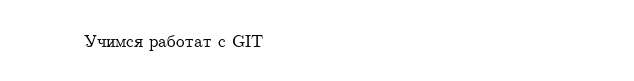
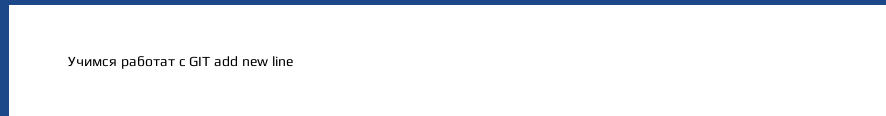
(263, 41) none -> [214,56,293,67] add new line

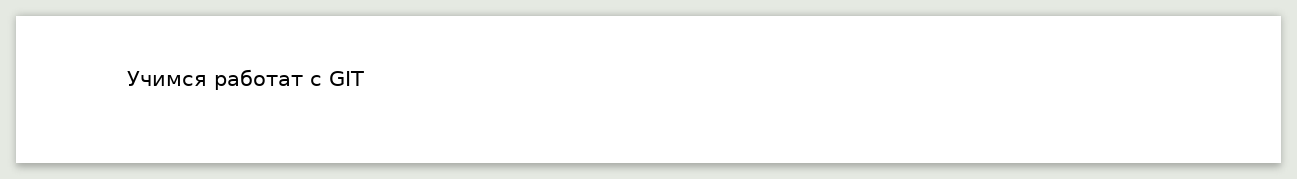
[214,56,293,67] add new line -> (364, 78) none

